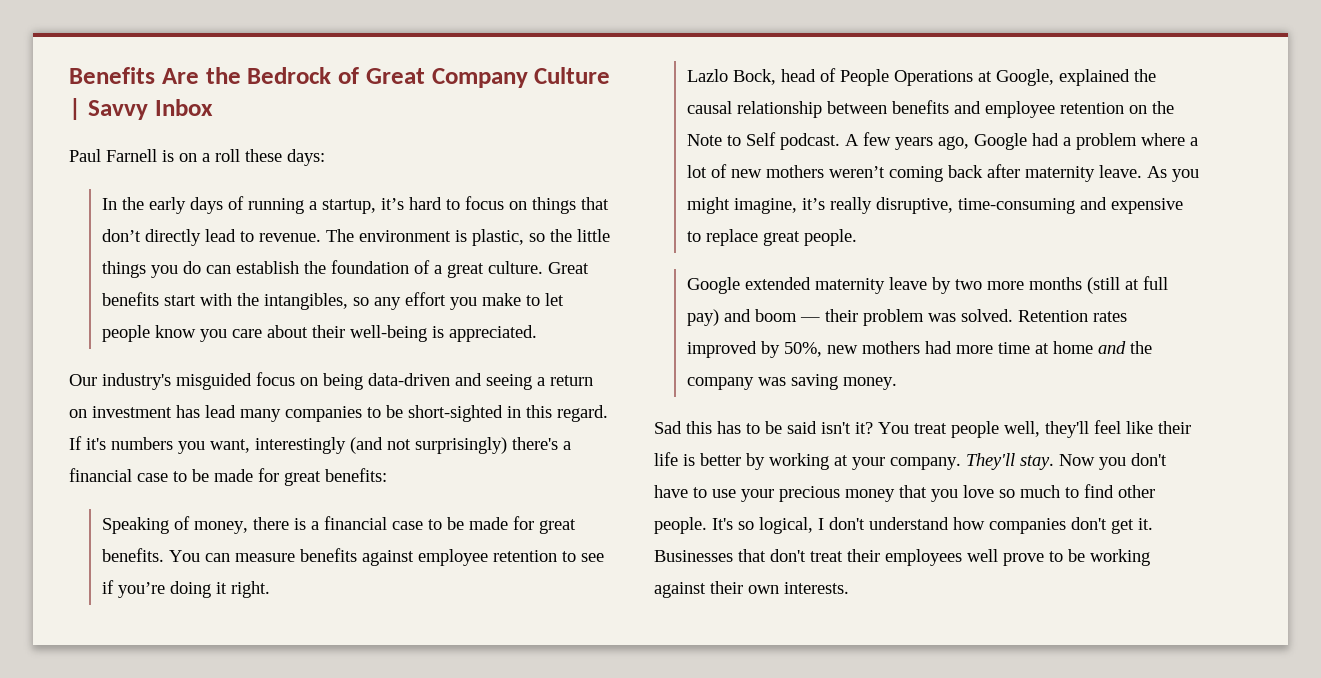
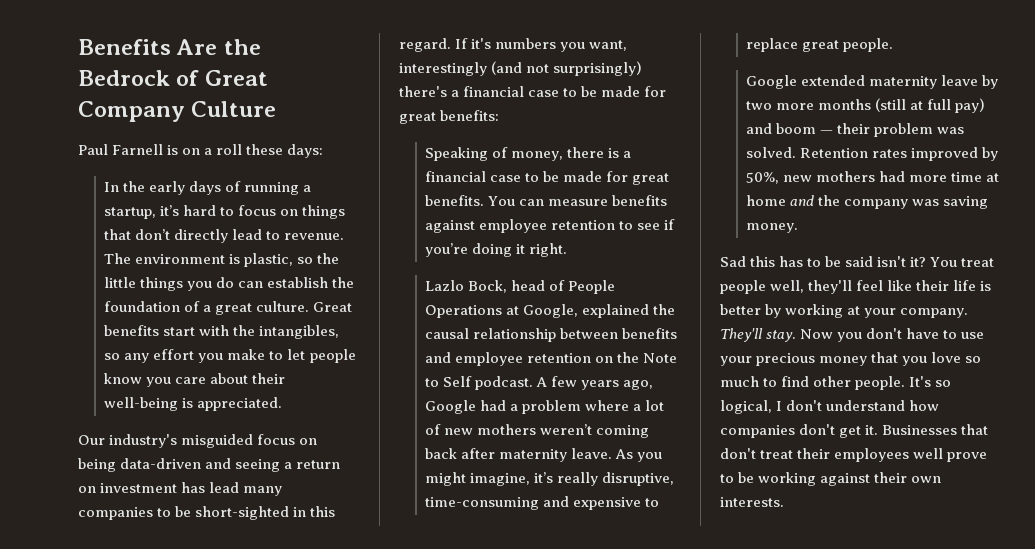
[69,98,213,120] | Savvy Inbox -> (277, 109) none

